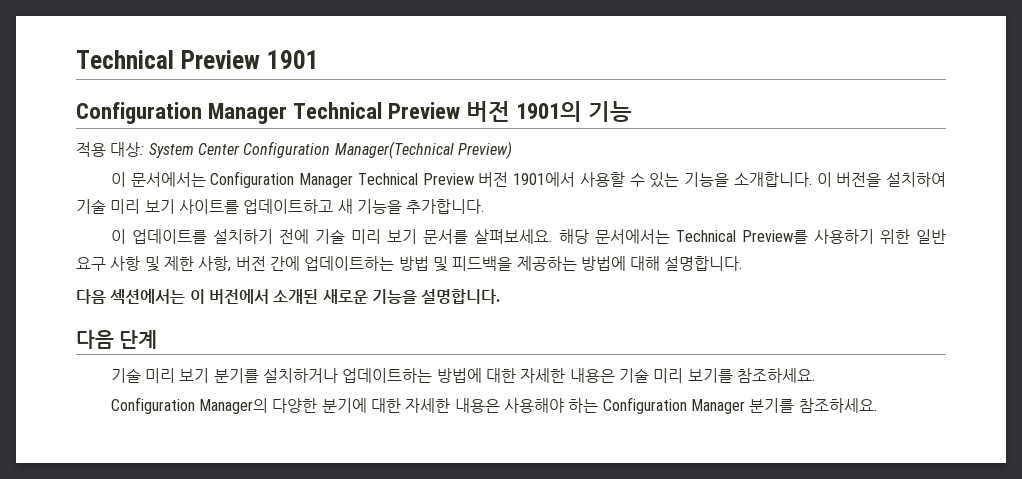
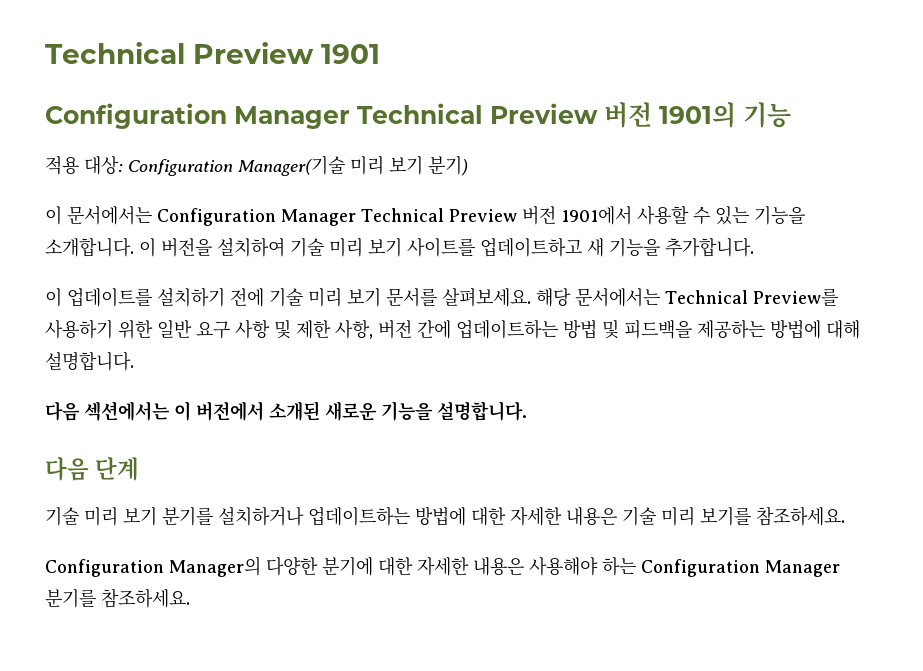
[148,141,512,159] System Center Configuration Manager(Technical Preview) -> [128,156,468,176] Configuration Manager(기술 미리 보기 분기)

